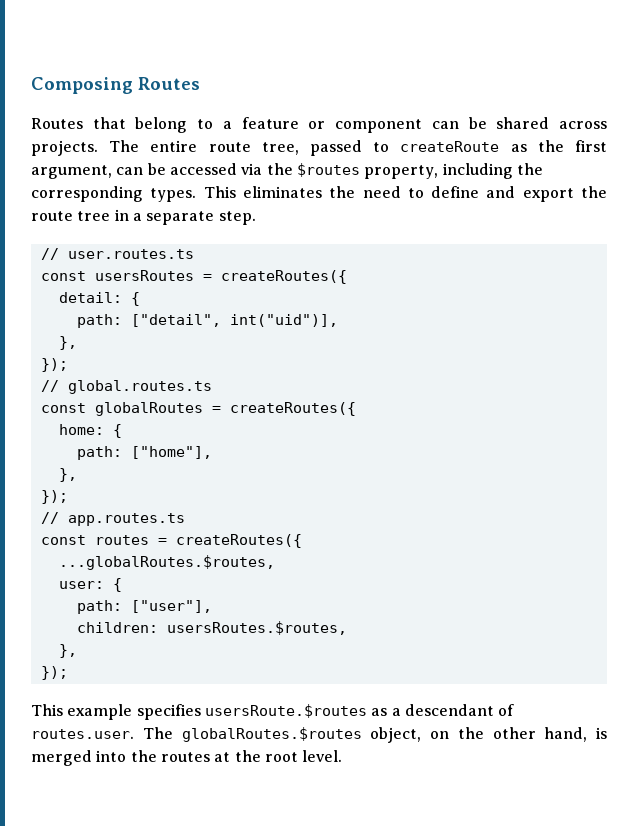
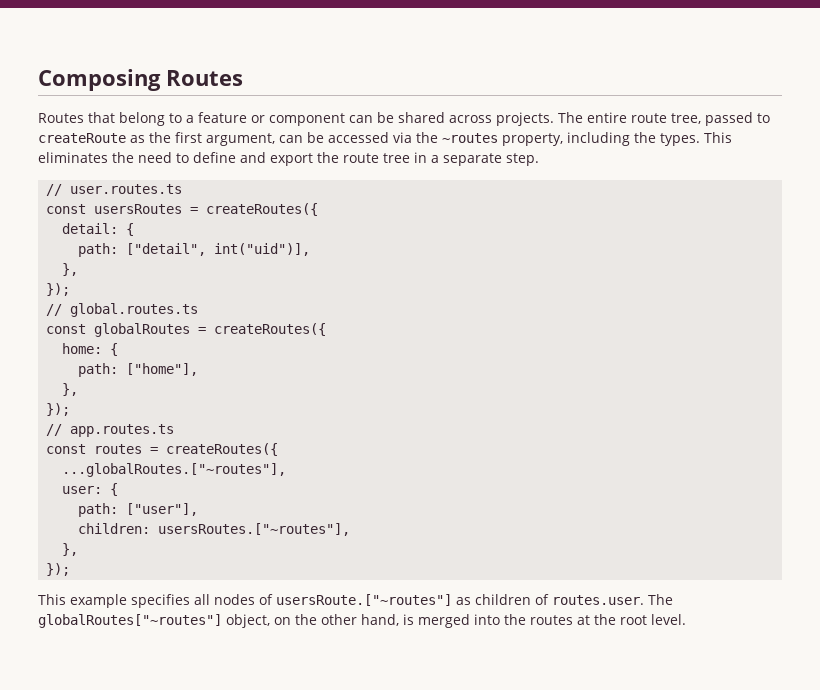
[296,163,360,177] $routes -> [442,133,498,143] ~routes
[31,186,143,202] corresponding -> (656, 137) none
[58,555,275,570] ...globalRoutes.$routes, -> [62,463,287,477] ...globalRoutes.["~routes"],
[166,621,347,635] usersRoutes.$routes, -> [158,523,351,536] usersRoutes.["~routes"],
[204,704,494,718] usersRoute.$routes as a descendant -> [194,594,531,606] all nodes of usersRoute.["~routes"] as children
[181,727,362,742] globalRoutes.$routes -> [38,614,222,628] globalRoutes["~routes"]

